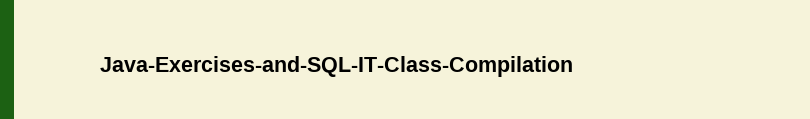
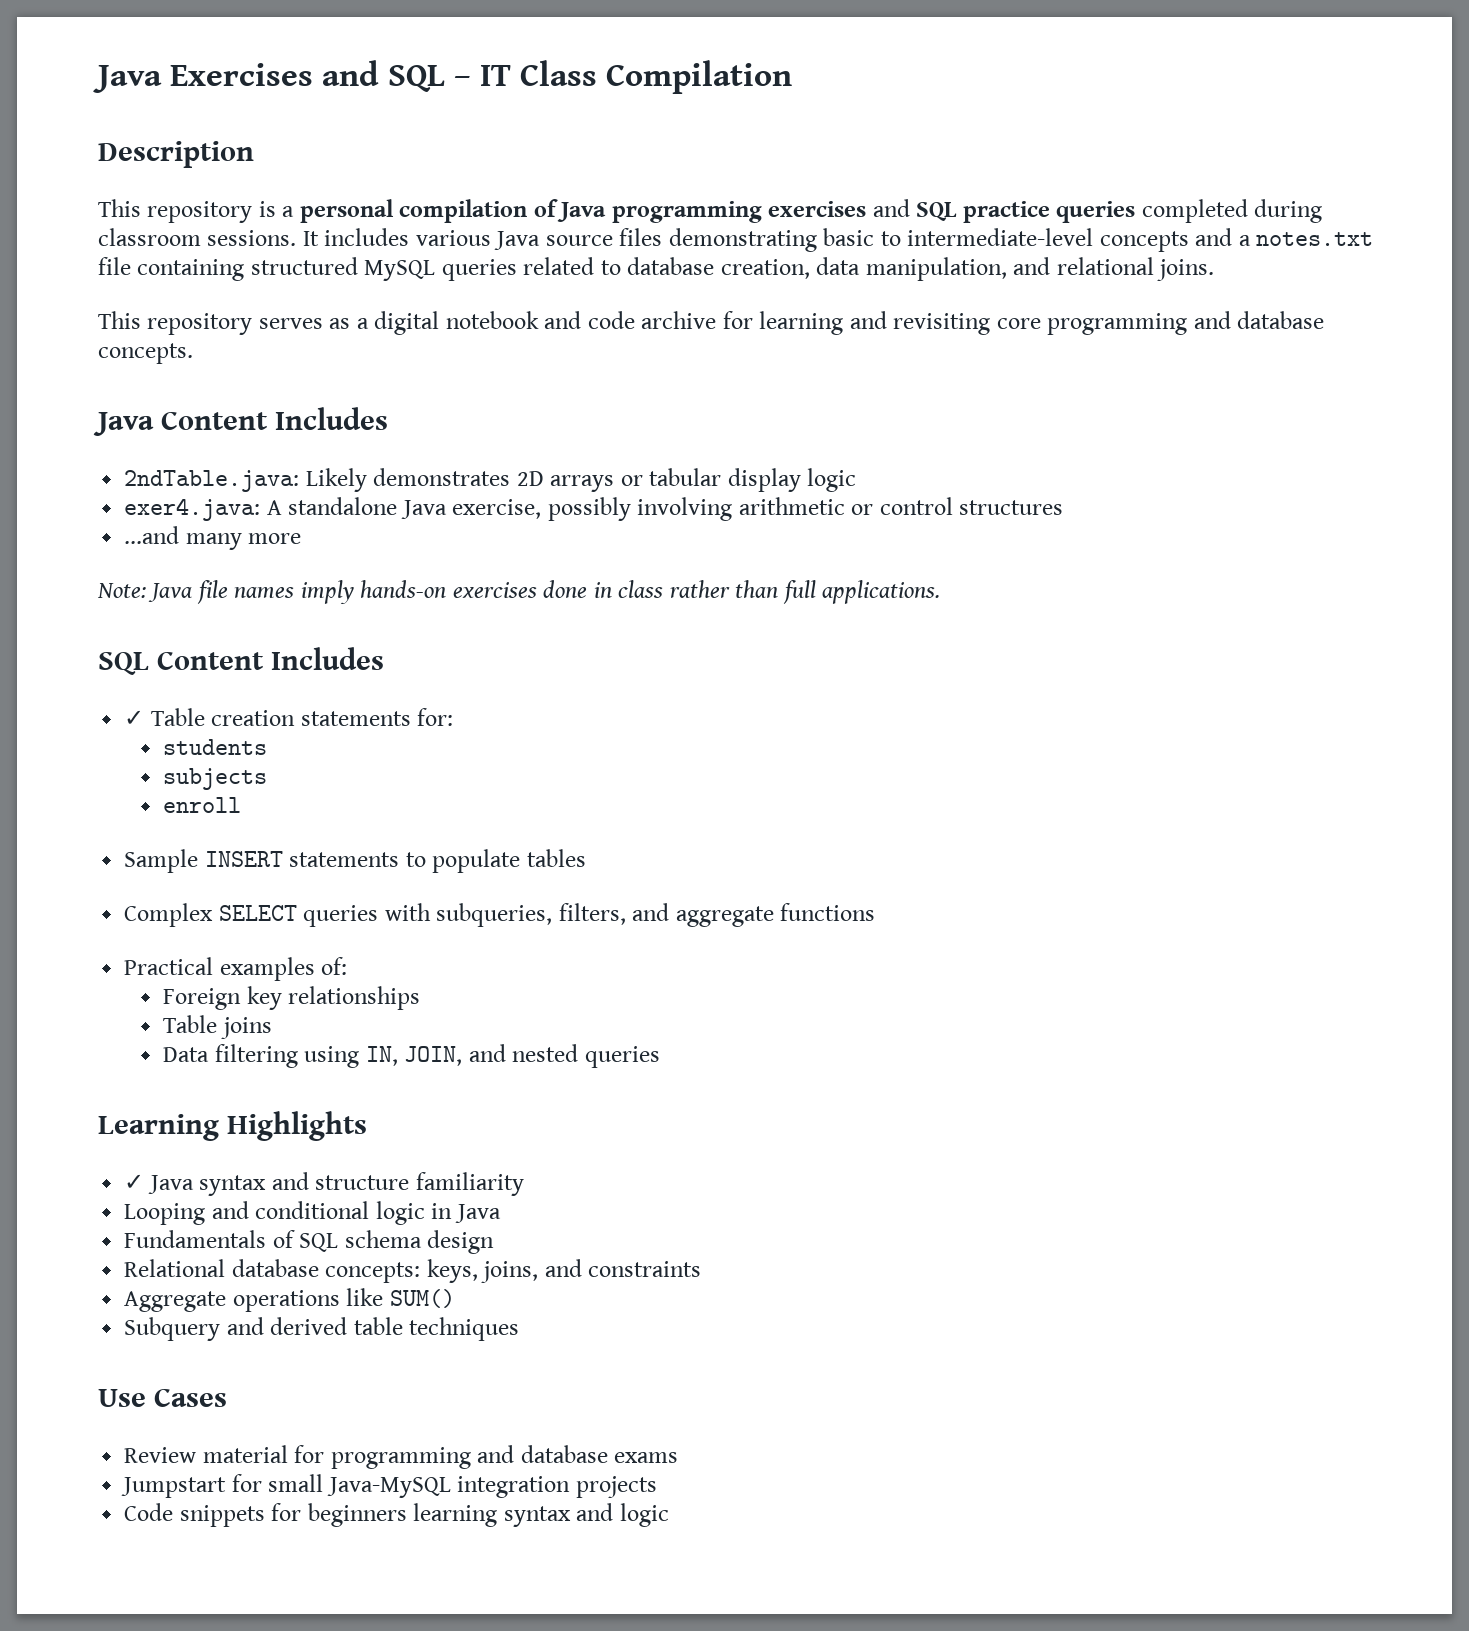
[100,56,573,77] Java-Exercises-and-SQL-IT-Class-Compilation -> [93,60,793,94] [98,141,254,168] [98,199,1323,223] [98,228,1374,252] [98,257,1215,281] [98,311,1325,335] [98,343,193,364] [93,407,389,436] [124,468,857,492] [124,497,1064,521] [124,526,302,550] [97,580,941,604] [98,647,385,675] [124,708,454,726] [163,739,268,755] [163,768,268,790] [163,797,242,813] [124,849,586,873] [124,903,876,927] [124,957,348,981] [163,986,421,1010] [163,1015,272,1039] [163,1044,660,1068] [98,1111,368,1141] [124,1172,524,1196] [124,1201,501,1225] [124,1230,495,1254] [124,1259,702,1283] [124,1288,455,1312] [124,1317,520,1341] [98,1388,228,1407] [124,1445,679,1469] [121,1474,657,1498] [124,1503,669,1527] Java Exercises and SQL – IT Class Compilation // Description // This repository is a personal compilation of Java programming exercises and SQL practice queries completed during classroom sessions. It includes various Java source files demonstrating basic to intermediate-level concepts and a notes.txt file containing structured MySQL queries related to database creation, data manipulation, and relational joins. // This repository serves as a digital notebook and code archive for learning and revisiting core programming and database concepts. // Java Content Includes // 2ndTable.java: Likely demonstrates 2D arrays or tabular display logic // exer4.java: A standalone Java exercise, possibly involving arithmetic or control structures // ...and many more // Note: Java file names imply hands-on exercises done in class rather than full applications. // SQL Content Includes // ✓ Table creation statements for: // students // subjects // enroll // Sample INSERT statements to populate tables // Complex SELECT queries with subqueries, filters, and aggregate functions // Practical examples of: // Foreign key relationships // Table joins // Data filtering using IN, JOIN, and nested queries // Learning Highlights // ✓ Java syntax and structure familiarity // Looping and conditional logic in Java // Fundamentals of SQL schema design // Relational database concepts: keys, joins, and constraints // Aggregate operations like SUM() // Subquery and derived table techniques // Use Cases // Review material for programming and database exams // Jumpstart for small Java-MySQL integration projects // Code snippets for beginners learning syntax and logic

